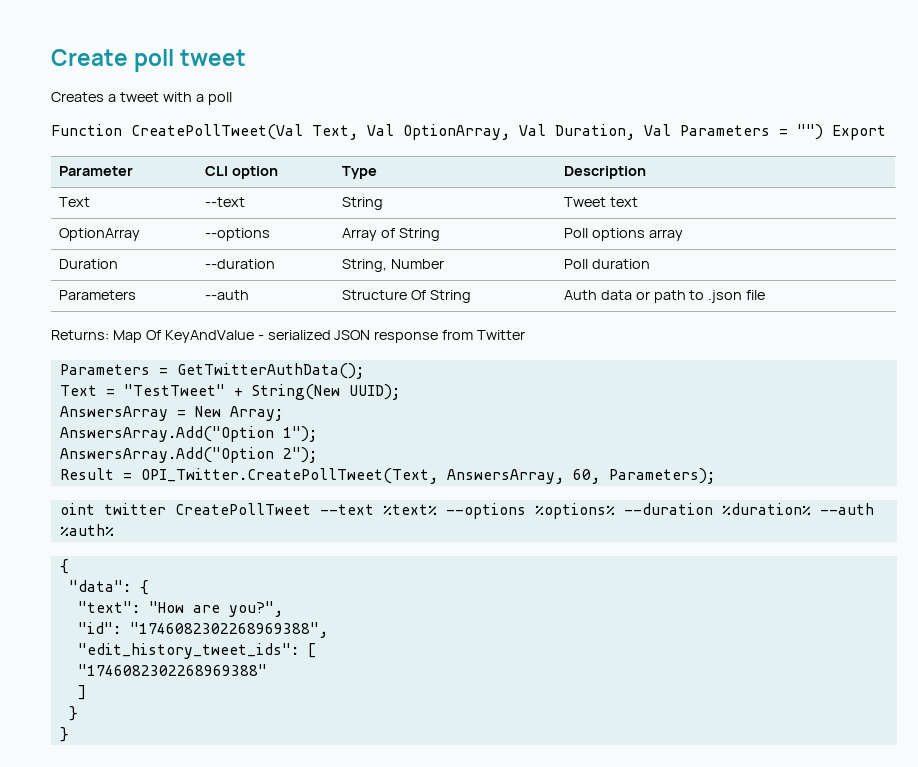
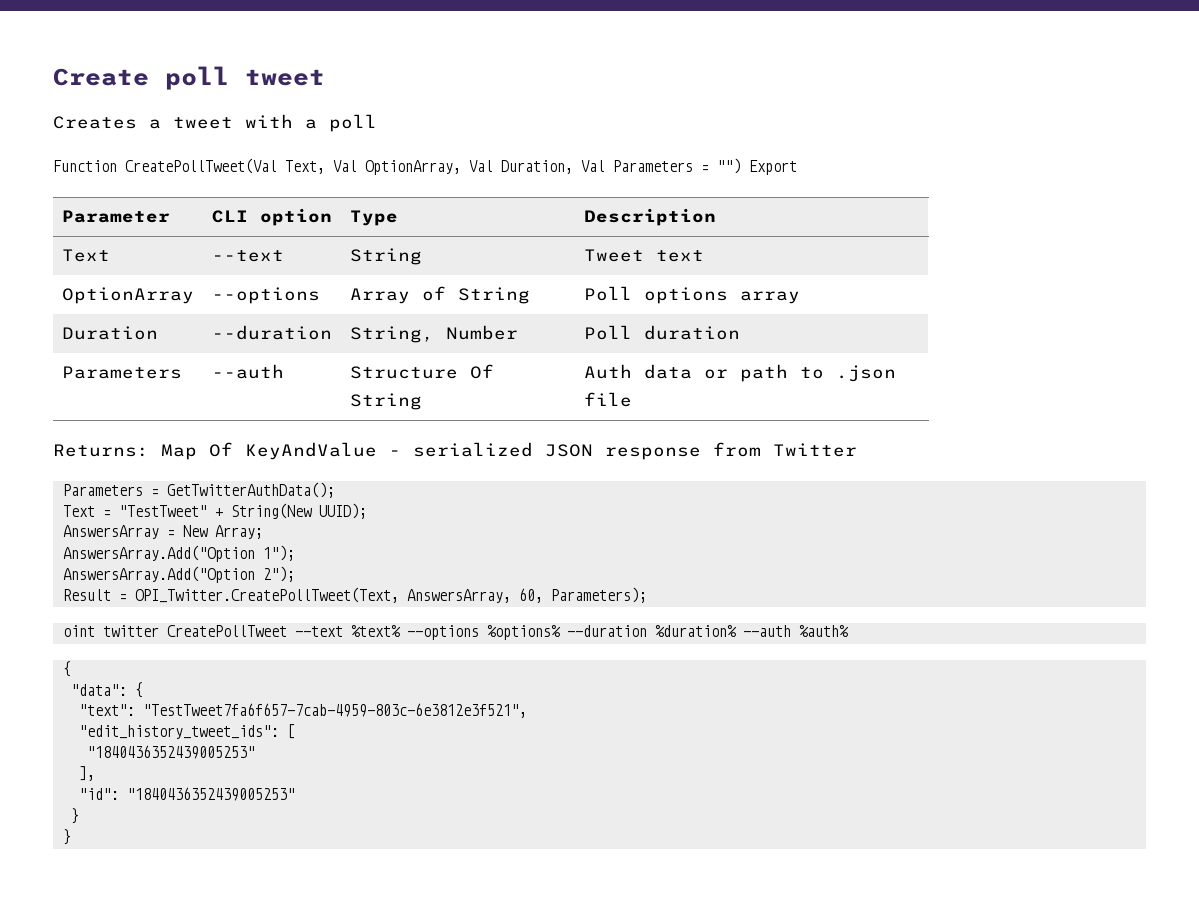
[148,601,283,617] [77,622,328,638] [77,643,316,659] [77,664,267,676] [77,685,86,700] "How are you?", // "id": "1746082302268969388", // "edit_history_tweet_ids": [ // "1746082302268969388" // ] -> [142,703,527,718] [78,724,295,739] [86,745,255,759] [78,766,95,781] [78,787,295,801] "TestTweet7fa6f657-7cab-4959-803c-6e3812e3f521", // "edit_history_tweet_ids": [ // "1840436352439005253" // ], // "id": "1840436352439005253"

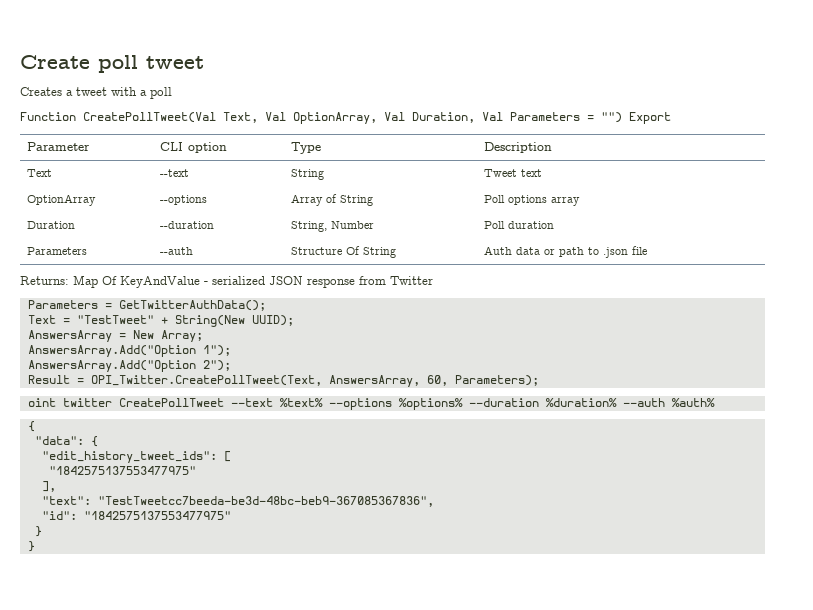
[78,703,527,718] // "text": "TestTweet7fa6f657-7cab-4959-803c-6e3812e3f521", -> (98, 441) none
[86,745,255,759] "1840436352439005253" -> [48,466,196,475] "1842575137553477975"
(95, 773) none -> [41,496,434,507] // "text": "TestTweetcc7beeda-be3d-48bc-beb9-367085367836",
[126,787,295,801] "1840436352439005253" -> [83,511,231,520] "1842575137553477975"

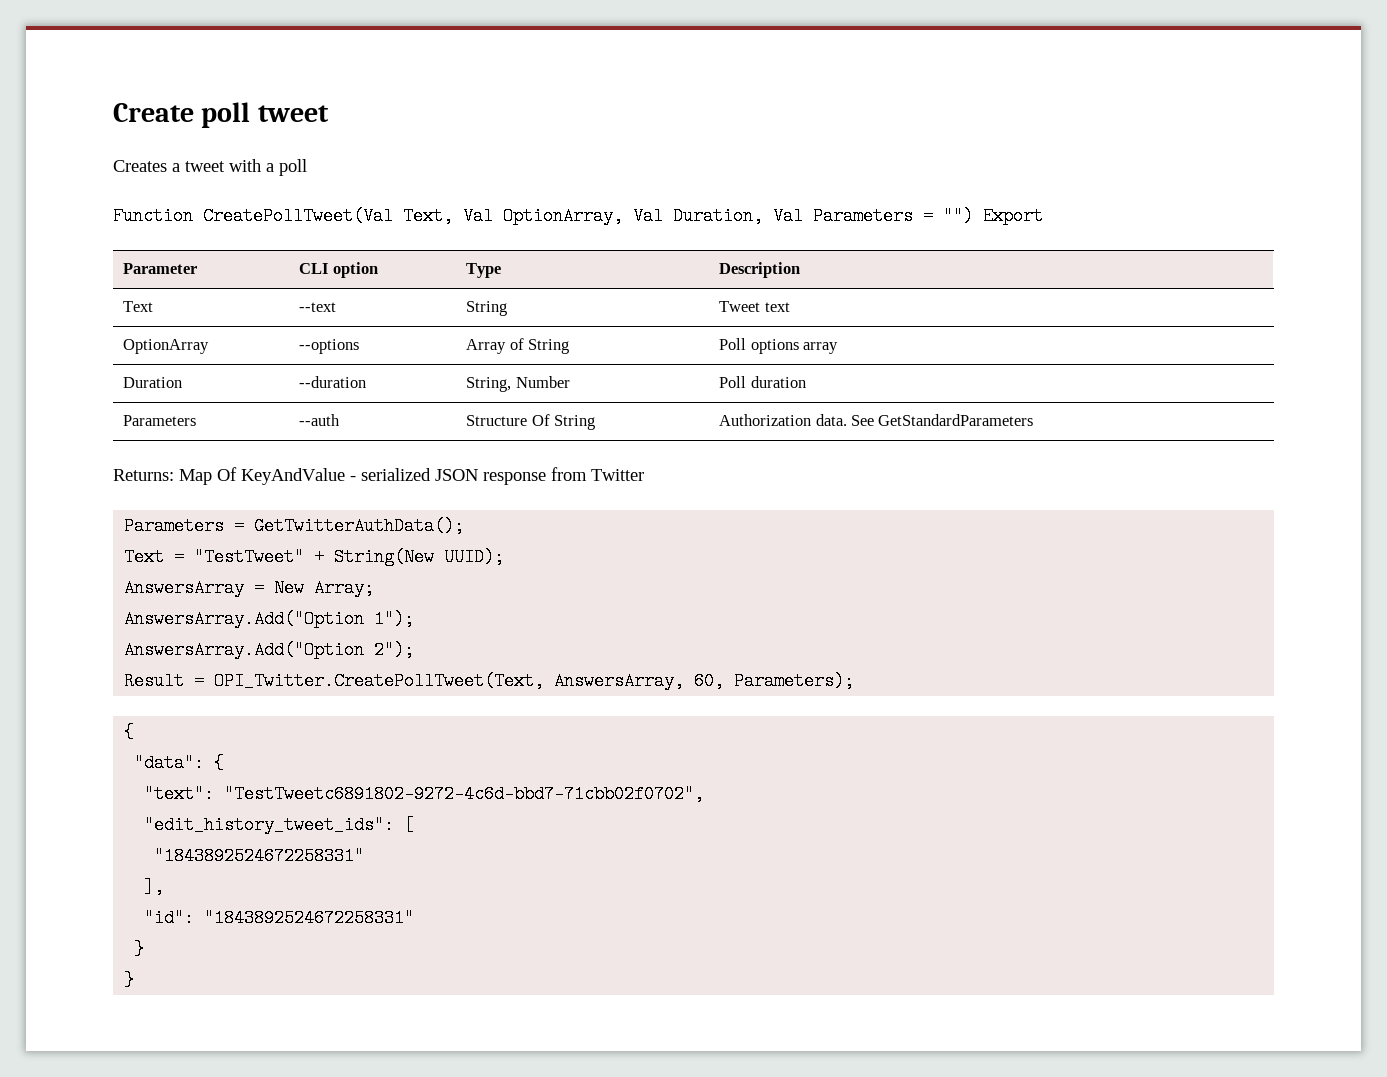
[484,246,648,258] Auth data or path to .json file -> [719,414,1034,426] Authorization data. See GetStandardParameters
[27,398,715,410] // oint twitter CreatePollTweet --text %text% --options %options% --duration %duration% --auth %auth% -> (855, 681) none
(98, 441) none -> [144,785,705,803] // "text": "TestTweetc6891802-9272-4c6d-bbd7-71cbb02f0702",
[48,466,196,475] "1842575137553477975" -> [154,847,365,865] "1843892524672258331"
[41,496,434,507] // "text": "TestTweetcc7beeda-be3d-48bc-beb9-367085367836", -> (165, 887) none
[83,511,231,520] "1842575137553477975" -> [204,909,415,927] "1843892524672258331"

